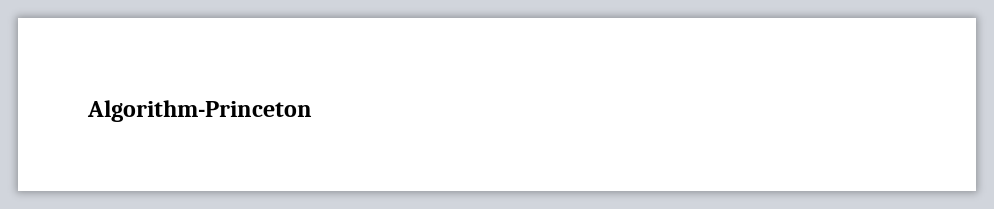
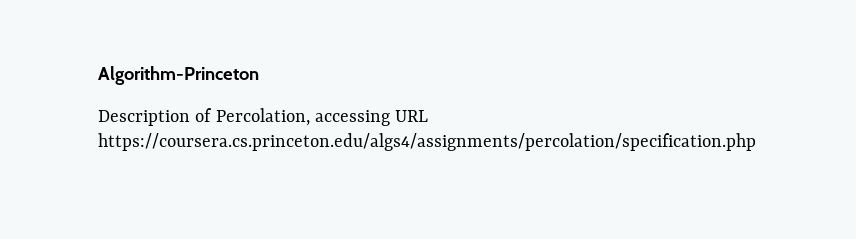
(312, 111) none -> [98,108,429,126] [98,133,756,151] // Description of Percolation, accessing URL https://coursera.cs.princeton.edu/algs4/assignments/percolation/specification.php

